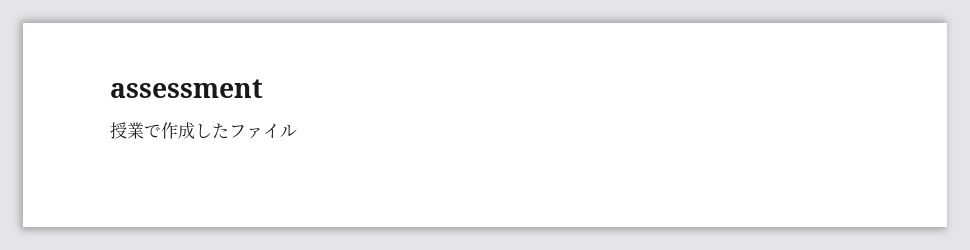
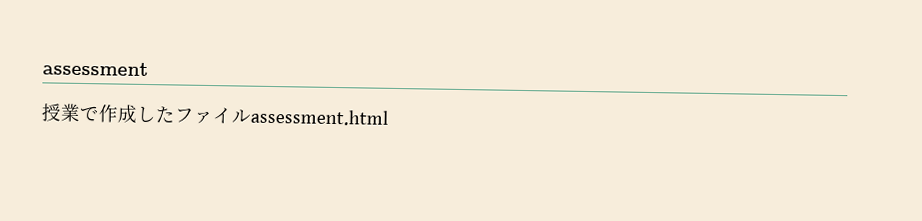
(297, 131) none -> [250,108,388,126] assessment.html

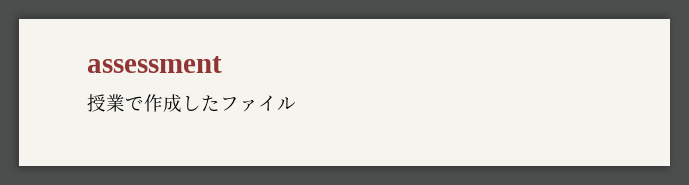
[250,108,388,126] assessment.html -> (296, 103) none

